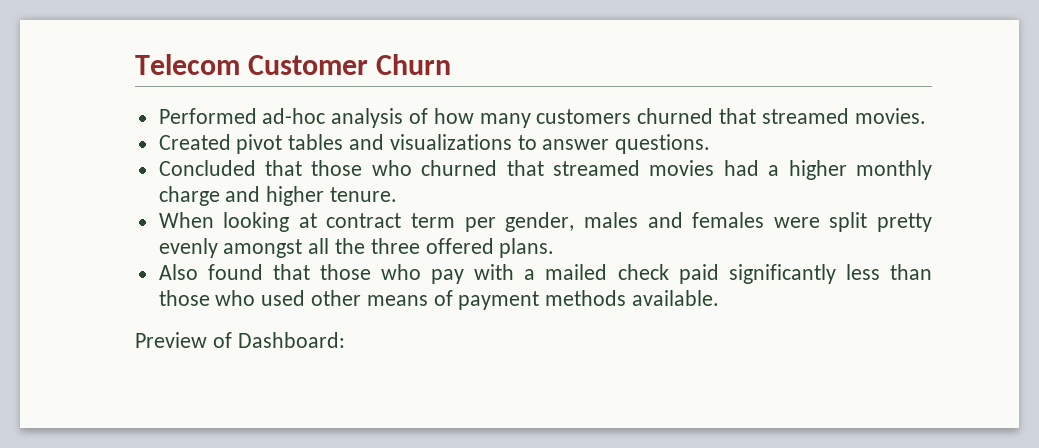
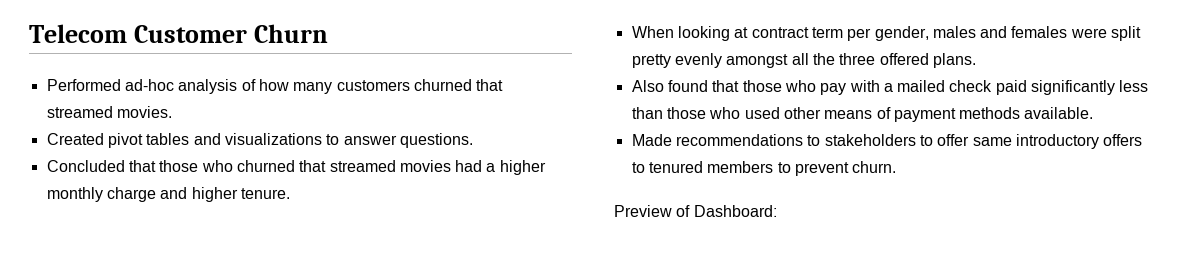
(720, 298) none -> [631,134,1143,149] [631,161,897,176] // Made recommendations to stakeholders to offer same introductory offers to tenured members to prevent churn.

